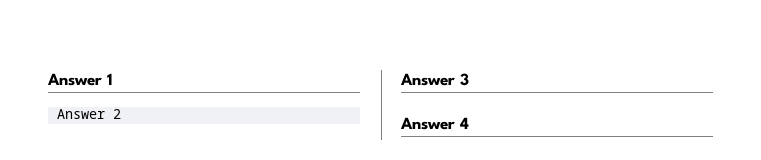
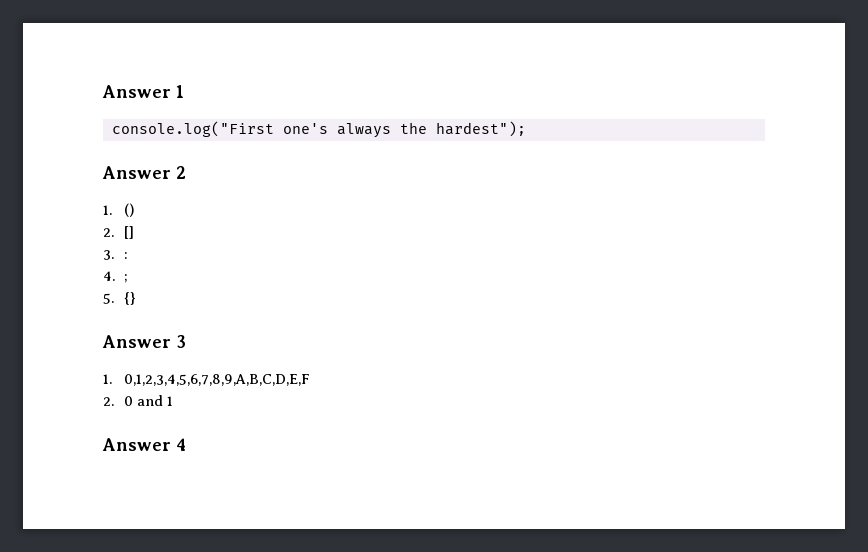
[56,109,121,119] [400,73,469,86] Answer 2 // Answer 3 -> [111,121,526,138] [102,166,186,179] [103,203,134,217] [103,226,134,239] [103,250,128,260] [103,271,128,283] [103,292,136,305] [102,335,186,348] [103,374,310,386] [103,395,173,406] console.log("First one's always the hardest"); // Answer 2 // 1. () // 2. [] // 3. : // 4. ; // 5. {} // Answer 3 // 1. 0,1,2,3,4,5,6,7,8,9,A,B,C,D,E,F // 2. 0 and 1

